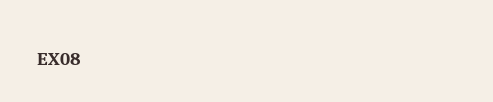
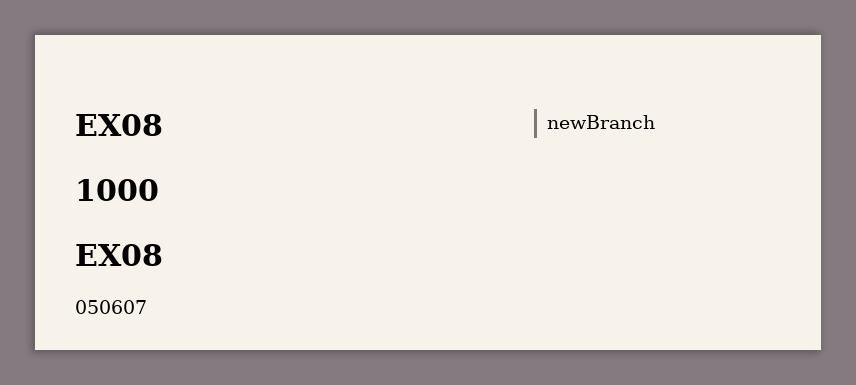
[37,53,81,65] EX08 -> [75,114,163,136] [75,179,159,201] [75,244,163,266] [75,300,147,314] [547,115,656,129] EX08 // 1000 // EX08 // 050607 // newBranch

